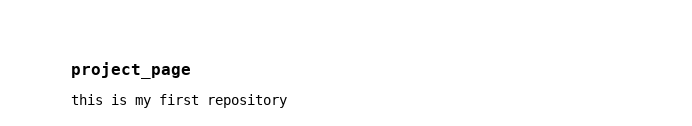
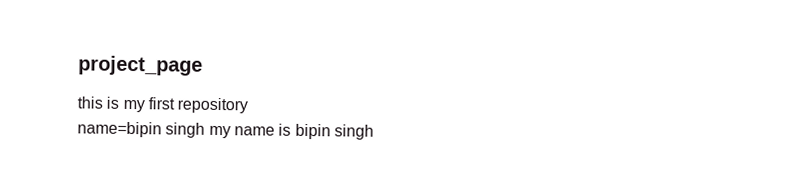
(287, 101) none -> [77,121,374,140] // name=bipin singh my name is bipin singh

